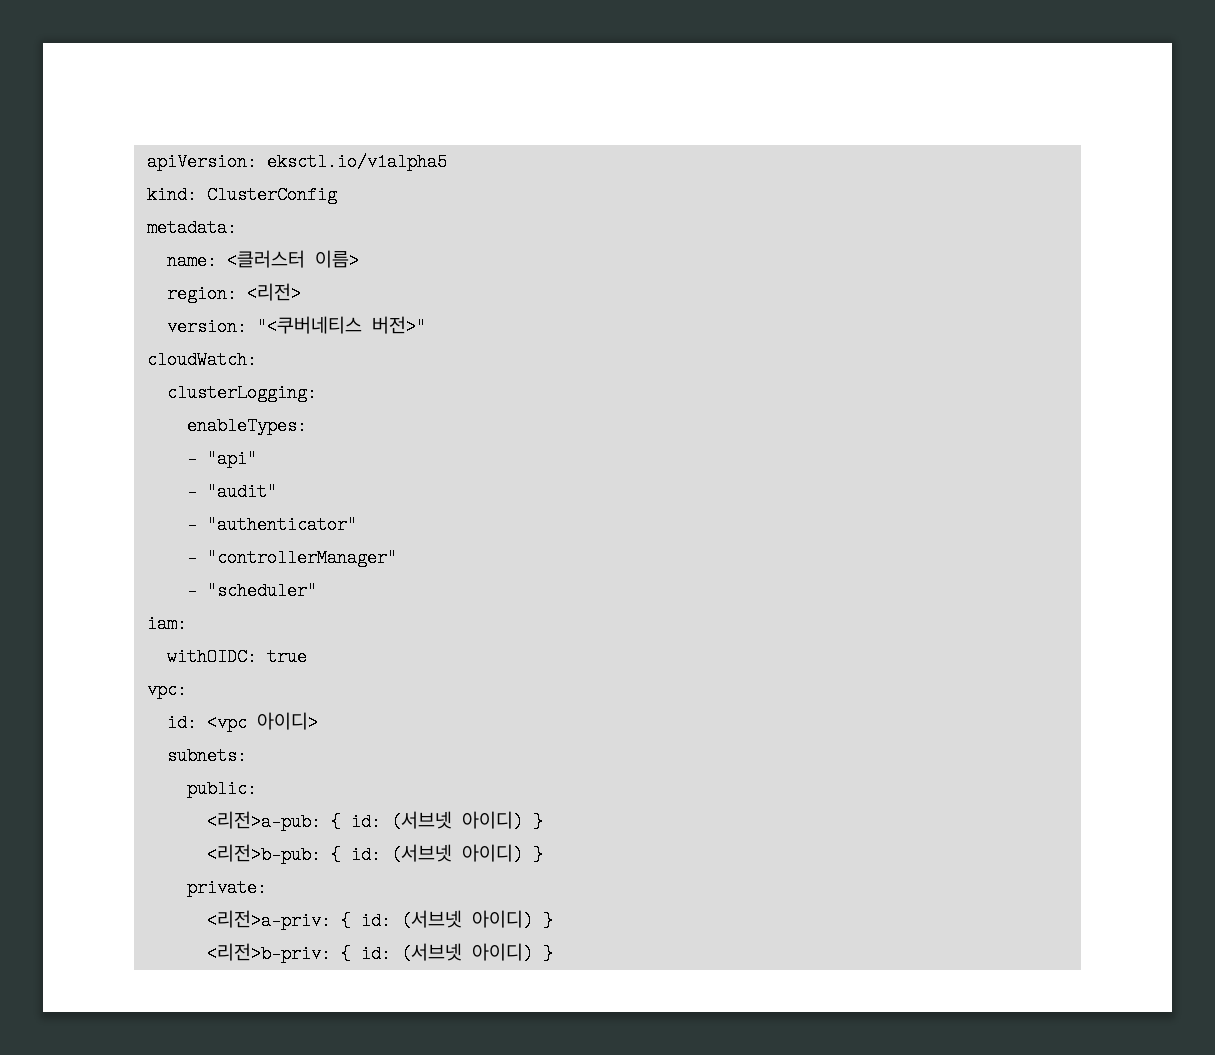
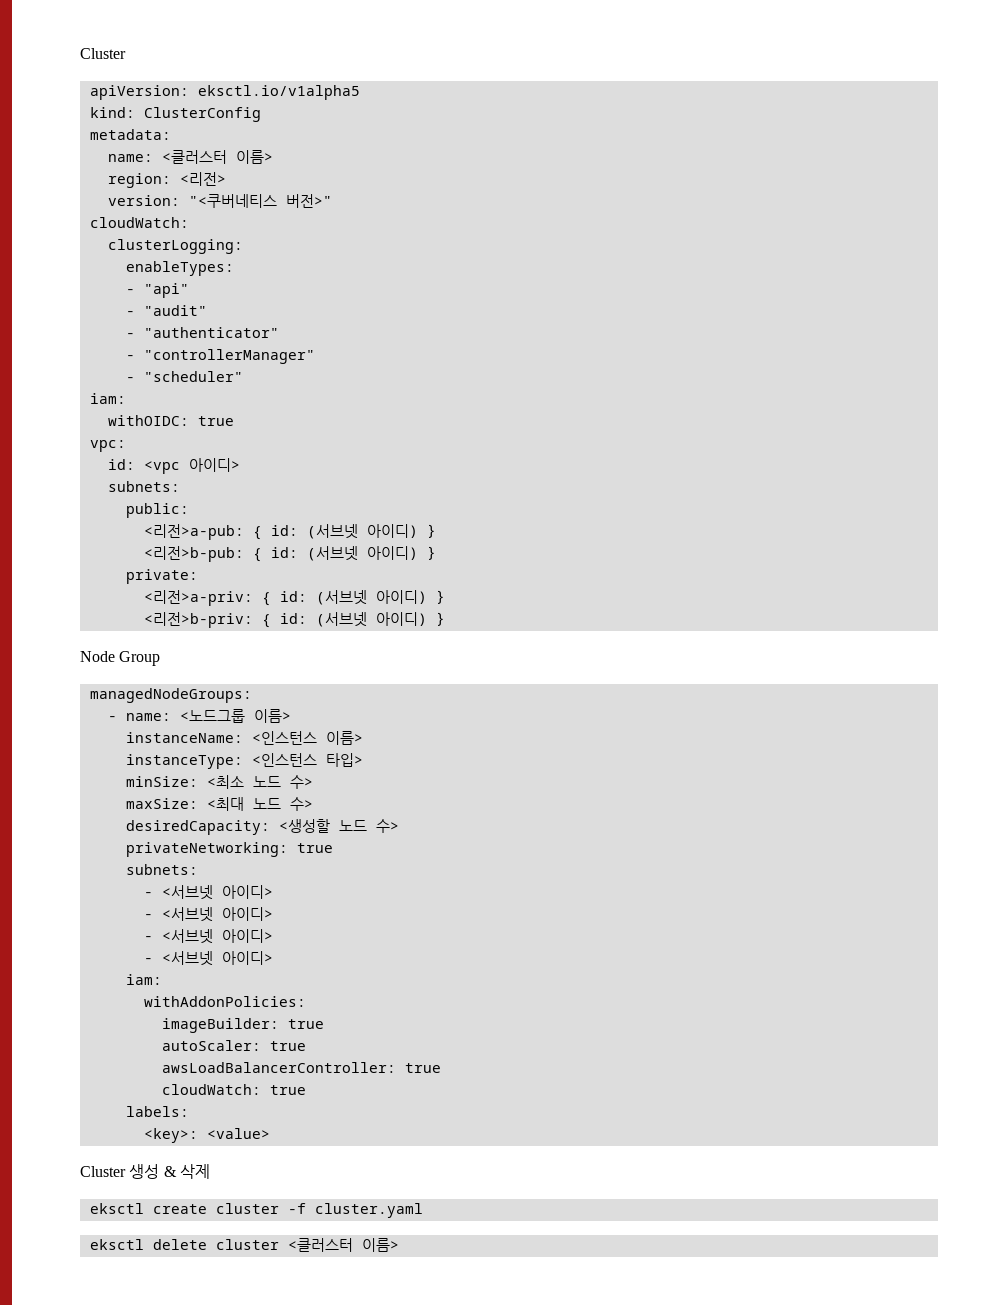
(146, 162) none -> [80,48,126,59] Cluster //
(553, 954) none -> [80,651,161,666] [89,688,252,703] [107,709,291,723] [125,731,363,745] [125,753,363,769] [125,775,313,789] [125,797,313,811] [125,819,399,835] [125,842,333,857] [125,864,198,875] [143,885,273,900] [143,907,273,922] [143,929,273,944] [143,951,273,966] [125,974,162,985] [143,996,306,1007] [161,1018,324,1033] [161,1040,306,1051] [161,1062,441,1073] [161,1084,306,1095] [125,1106,189,1117] [143,1128,270,1143] [80,1164,210,1179] [89,1203,423,1218] [89,1238,399,1252] // Node Group // managedNodeGroups: // - name: <노드그룹 이름> // instanceName: <인스턴스 이름> // instanceType: <인스턴스 타입> // minSize: <최소 노드 수> // maxSize: <최대 노드 수> // desiredCapacity: <생성할 노드 수> // privateNetworking: true // subnets: // - <서브넷 아이디> // - <서브넷 아이디> // - <서브넷 아이디> // - <서브넷 아이디> // iam: // withAddonPolicies: // imageBuilder: true // autoScaler: true // awsLoadBalancerController: true // cloudWatch: true // labels: // <key>: <value> // Cluster 생성 & 삭제 // eksctl create cluster -f cluster.yaml // eksctl delete cluster <클러스터 이름>

